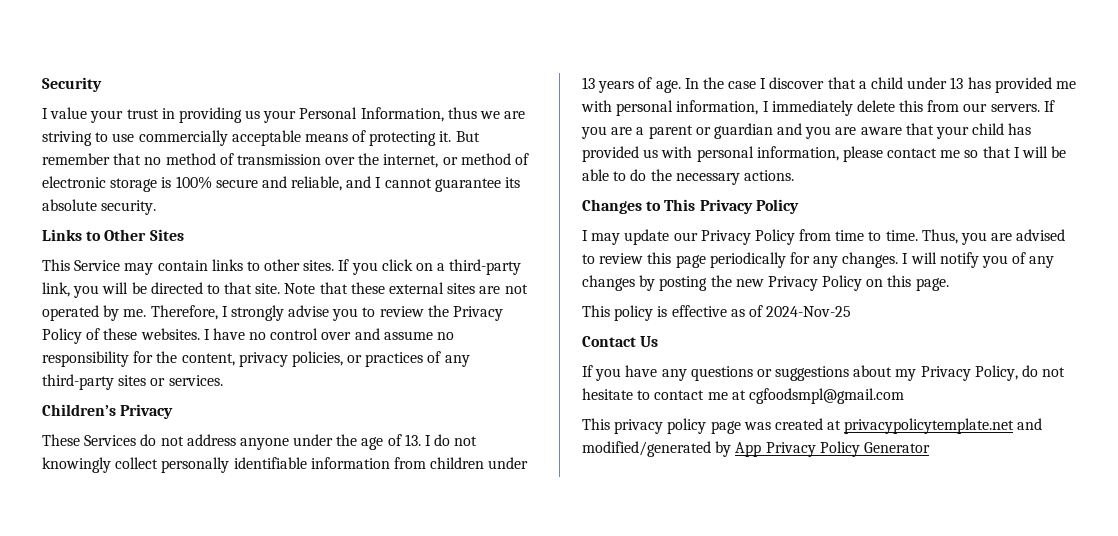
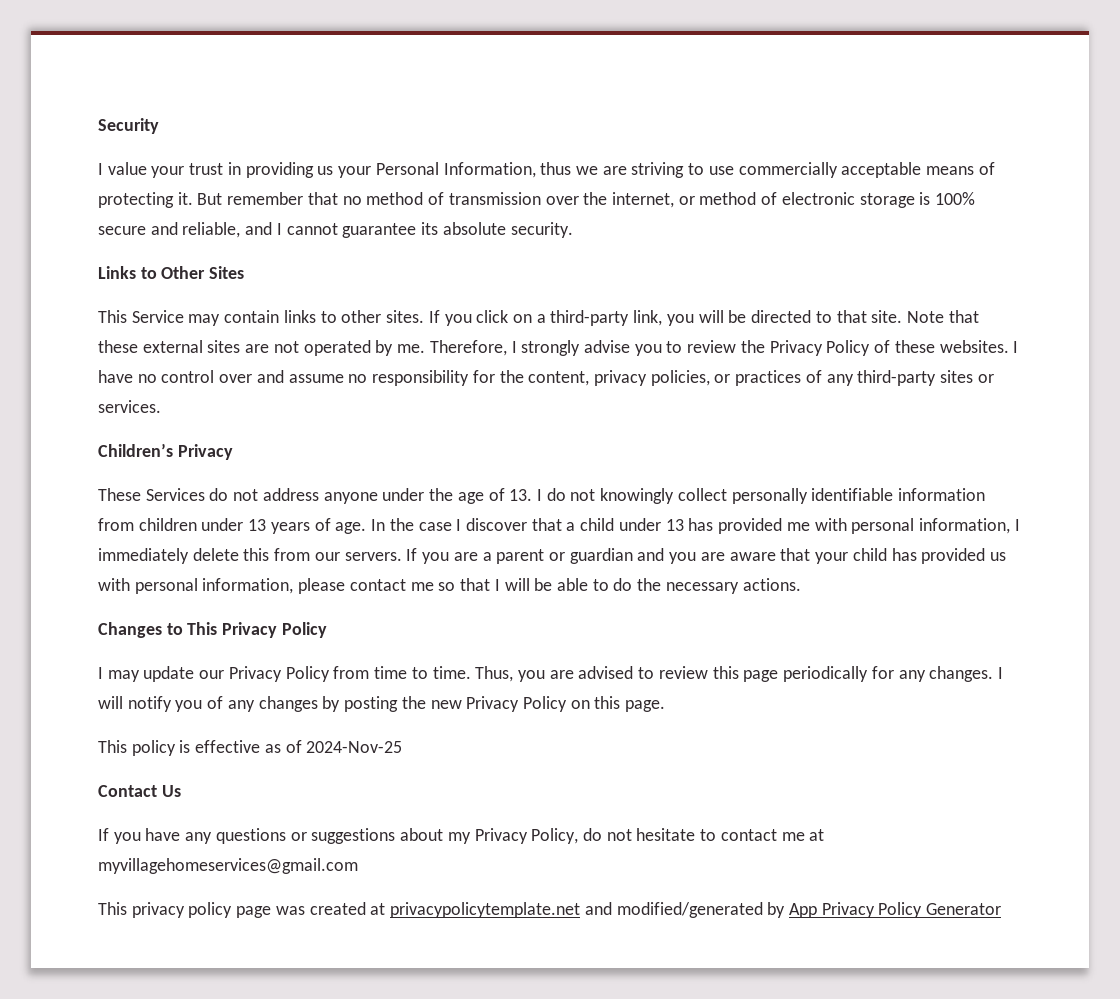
[748,388,904,404] cgfoodsmpl@gmail.com -> [98,858,358,874] myvillagehomeservices@gmail.com

